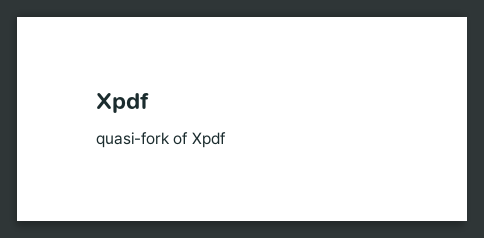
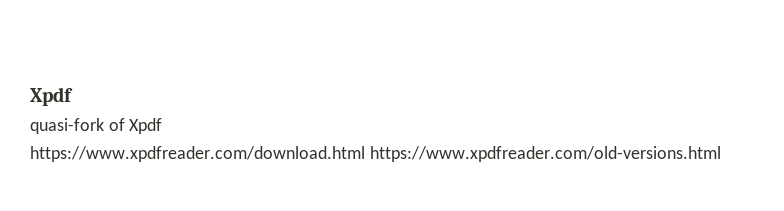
(226, 140) none -> [30,146,721,162] // https://www.xpdfreader.com/download.html https://www.xpdfreader.com/old-versions.html

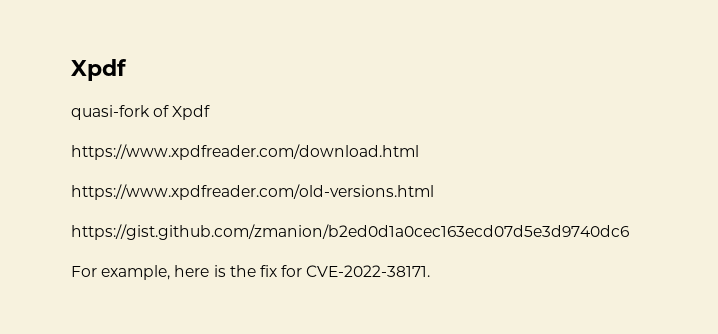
(365, 154) none -> (419, 152) //
(721, 154) none -> [71,224,629,240] [71,265,431,280] // https://gist.github.com/zmanion/b2ed0d1a0cec163ecd07d5e3d9740dc6 // For example, here is the fix for CVE-2022-38171.

